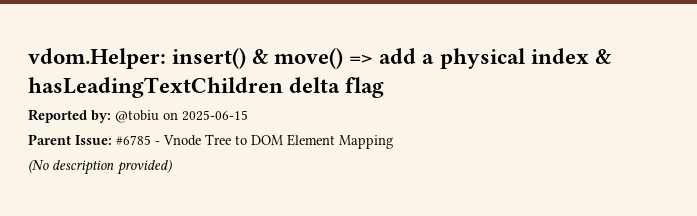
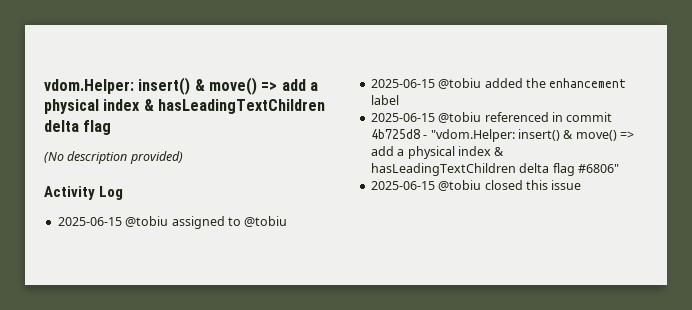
[28,109,248,123] [28,134,393,149] [28,159,172,175] Reported by: @tobiu on 2025-06-15 // Parent Issue: #6785 - Vnode Tree to DOM Element Mapping // (No description provided) -> [44,151,183,164] [44,186,124,200] [57,216,288,229] [370,78,627,89] [370,95,399,105] [370,112,613,123] [370,129,634,142] [370,146,505,159] [370,163,619,176] [370,180,582,191] (No description provided) // Activity Log // 2025-06-15 @tobiu assigned to @tobiu // 2025-06-15 @tobiu added the enhancement label // 2025-06-15 @tobiu referenced in commit 4b725d8 - "vdom.Helper: insert() & move() => add a physical index & hasLeadingTextChildren delta flag #6806" // 2025-06-15 @tobiu closed this issue

